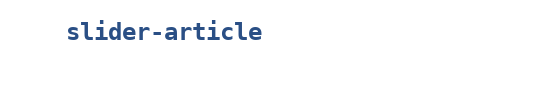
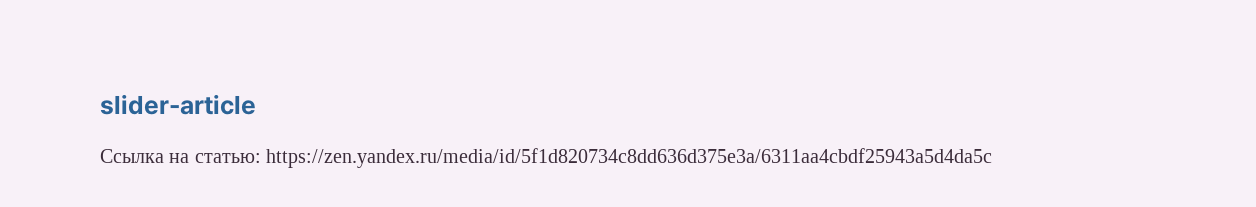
(262, 30) none -> [100,148,993,168] // Ссылка на статью: https://zen.yandex.ru/media/id/5f1d820734c8dd636d375e3a/6311aa4cbdf25943a5d4da5c

